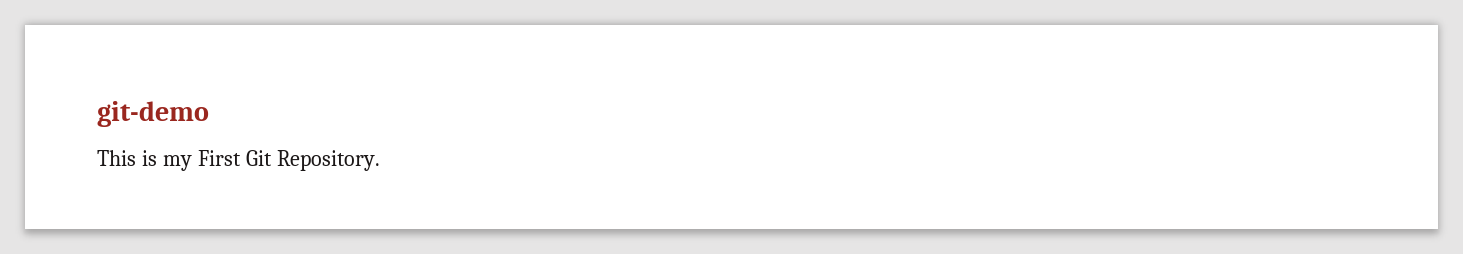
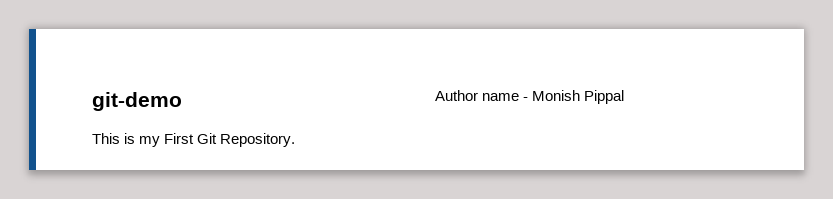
(380, 160) none -> [435,90,625,104] // Author name - Monish Pippal

